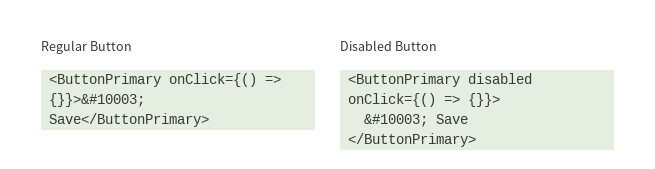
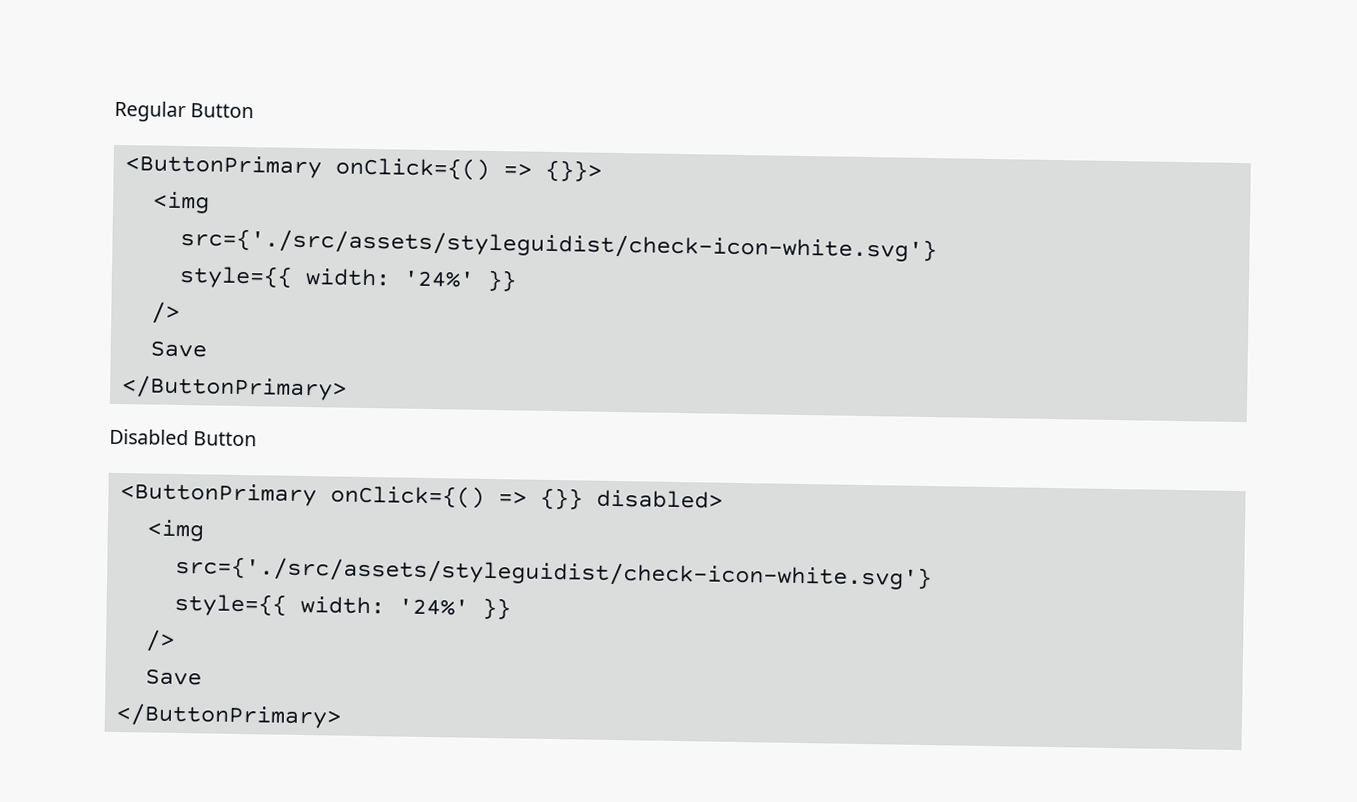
[48,93,145,107] [48,113,209,127] {}}>&#10003; Save</ButtonPrimary> -> [544,159,602,182] [151,191,210,214] [179,227,937,263] [178,264,517,292] [150,301,180,324] [149,340,207,358] [120,375,347,401] {}}> // <img // src={'./src/assets/styleguidist/check-icon-white.svg'} // style={{ width: '24%' }} // /> // Save // </ButtonPrimary>
[467,73,532,84] [347,93,500,107] [363,114,428,127] disabled onClick={() => {}}> // &#10003; -> [329,484,723,510] [146,519,205,542] [174,555,932,591] [173,592,511,620] [144,629,175,652] onClick={() => {}} disabled> // <img // src={'./src/assets/styleguidist/check-icon-white.svg'} // style={{ width: '24%' }} // /> //

